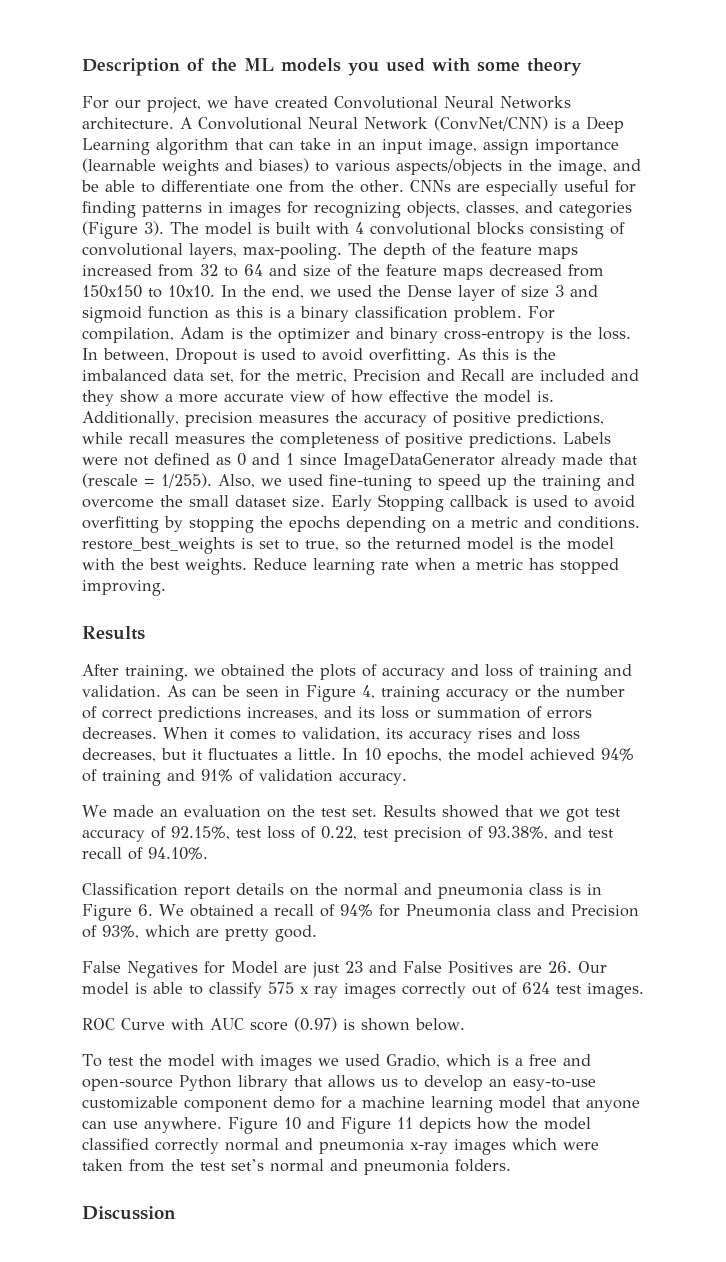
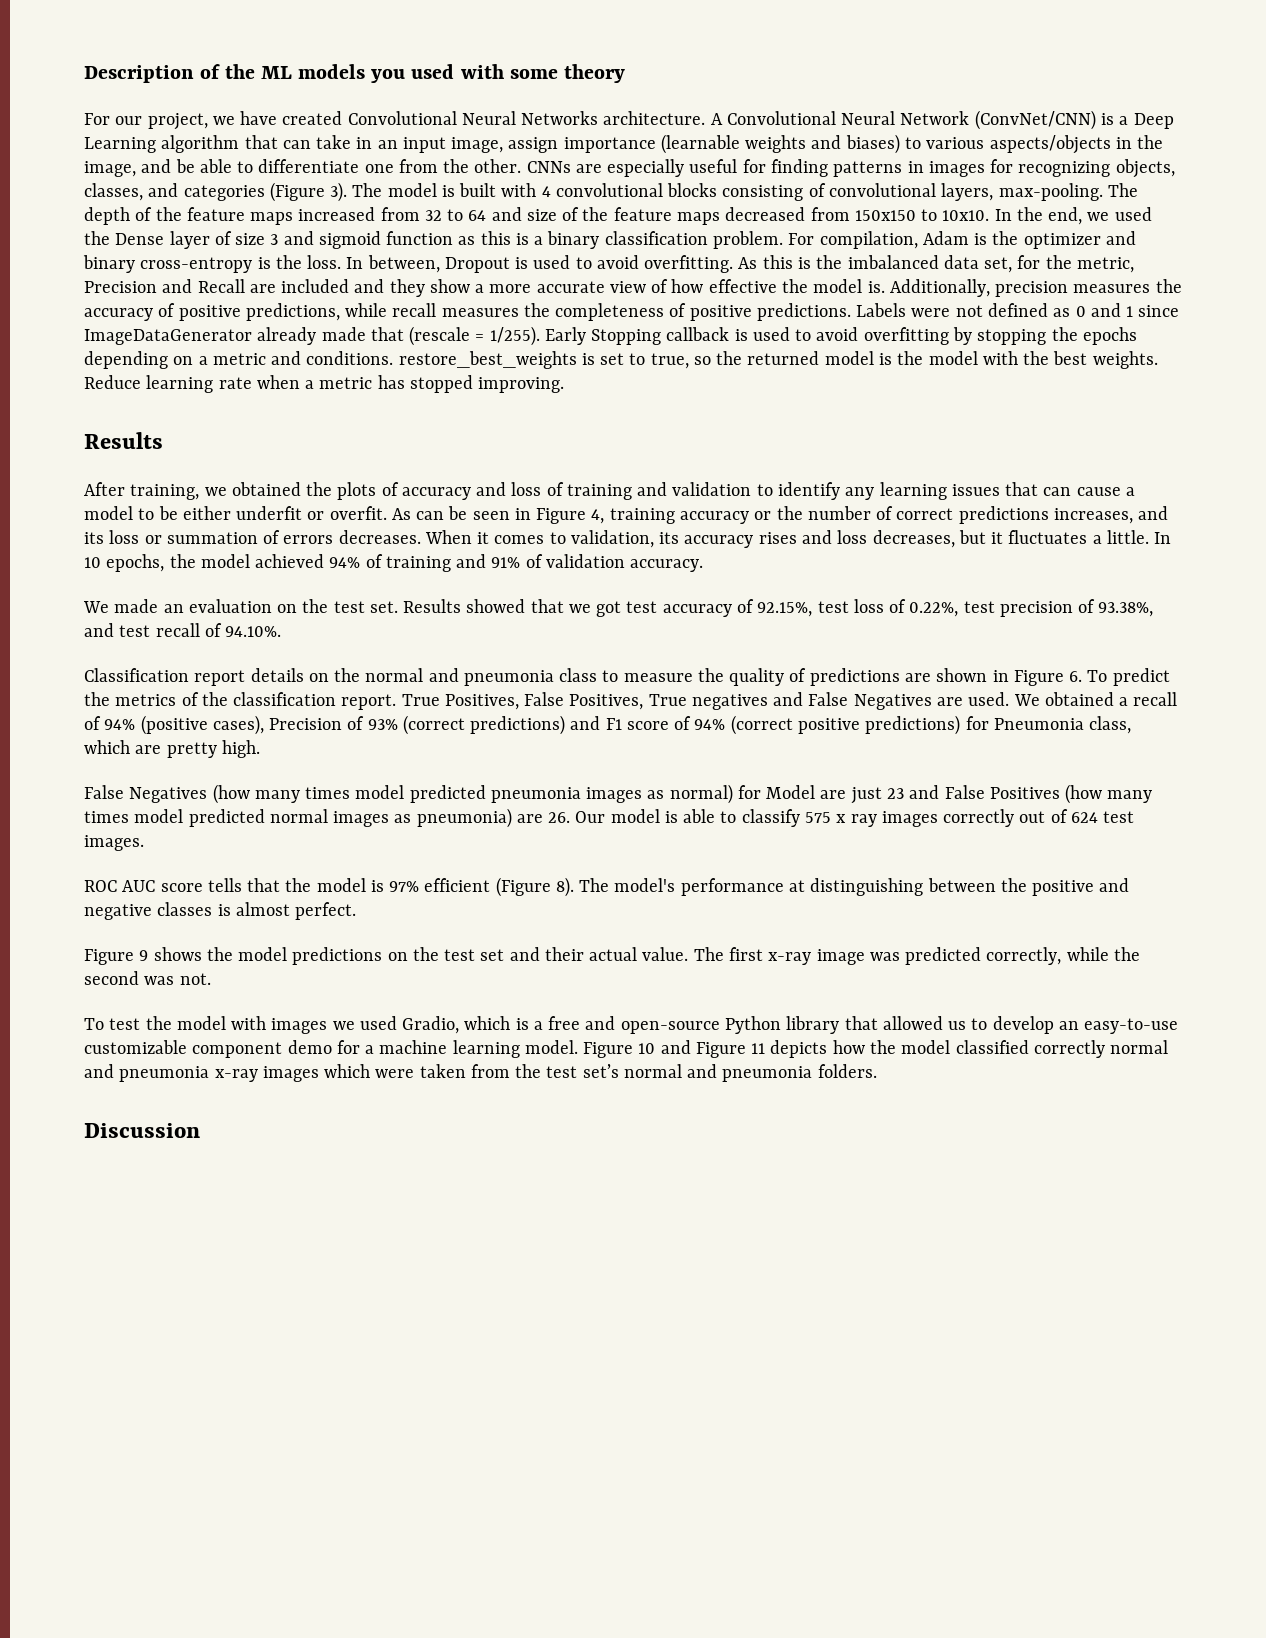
[218,474,635,491] [82,495,325,508] Also, we used fine-tuning to speed up the training and overcome the small dataset size. -> (540, 336) none
[82,685,161,698] validation. -> [672,482,1135,500] [84,506,387,520] validation to identify any learning issues that can cause a model to be either underfit or overfit.
[321,826,357,840] 0.22, -> [909,602,959,617] 0.22%,
[569,884,602,895] [82,904,153,921] is in Figure 6. -> [602,668,1170,686] [84,692,1010,710] to measure the quality of predictions are shown in Figure 6. To predict the metrics of the classification report. True Positives, False Positives, True negatives and False Negatives are used.
[378,904,639,917] [82,925,139,939] for Pneumonia class and Precision of 93%, -> [140,715,1132,735] (positive cases), Precision of 93% (correct predictions) and F1 score of 94% (correct positive predictions) for Pneumonia class,
[275,925,317,942] [82,961,198,978] good. // False Negatives -> [221,740,260,758] [84,784,733,804] high. // False Negatives (how many times model predicted pneumonia images as normal)
(513, 967) none -> [1065,784,1153,804] [84,808,512,828] (how many times model predicted normal images as pneumonia)
[121,1017,465,1032] Curve with AUC score (0.97) is shown below. -> [122,877,1130,897] [84,902,357,920] [84,947,1140,965] [84,971,211,985] AUC score tells that the model is 97% efficient (Figure 8). The model's performance at distinguishing between the positive and negative classes is almost perfect. // Figure 9 shows the model predictions on the test set and their actual value. The first x-ray image was predicted correctly, while the second was not.
[328,1075,375,1088] allows -> [882,1016,943,1030] allowed
[499,1096,640,1112] [82,1117,222,1133] model that anyone can use anywhere. -> [524,1040,578,1054] model.

